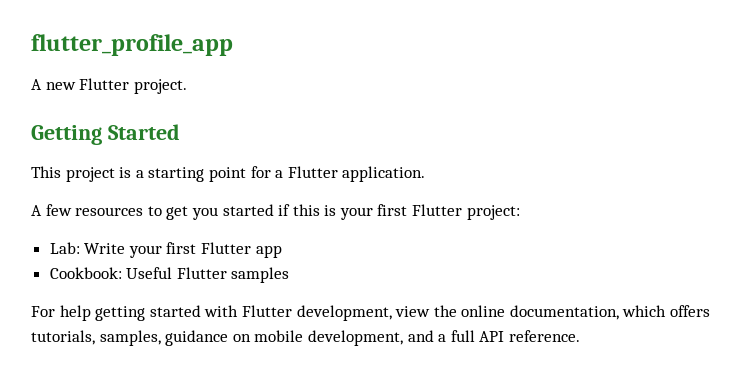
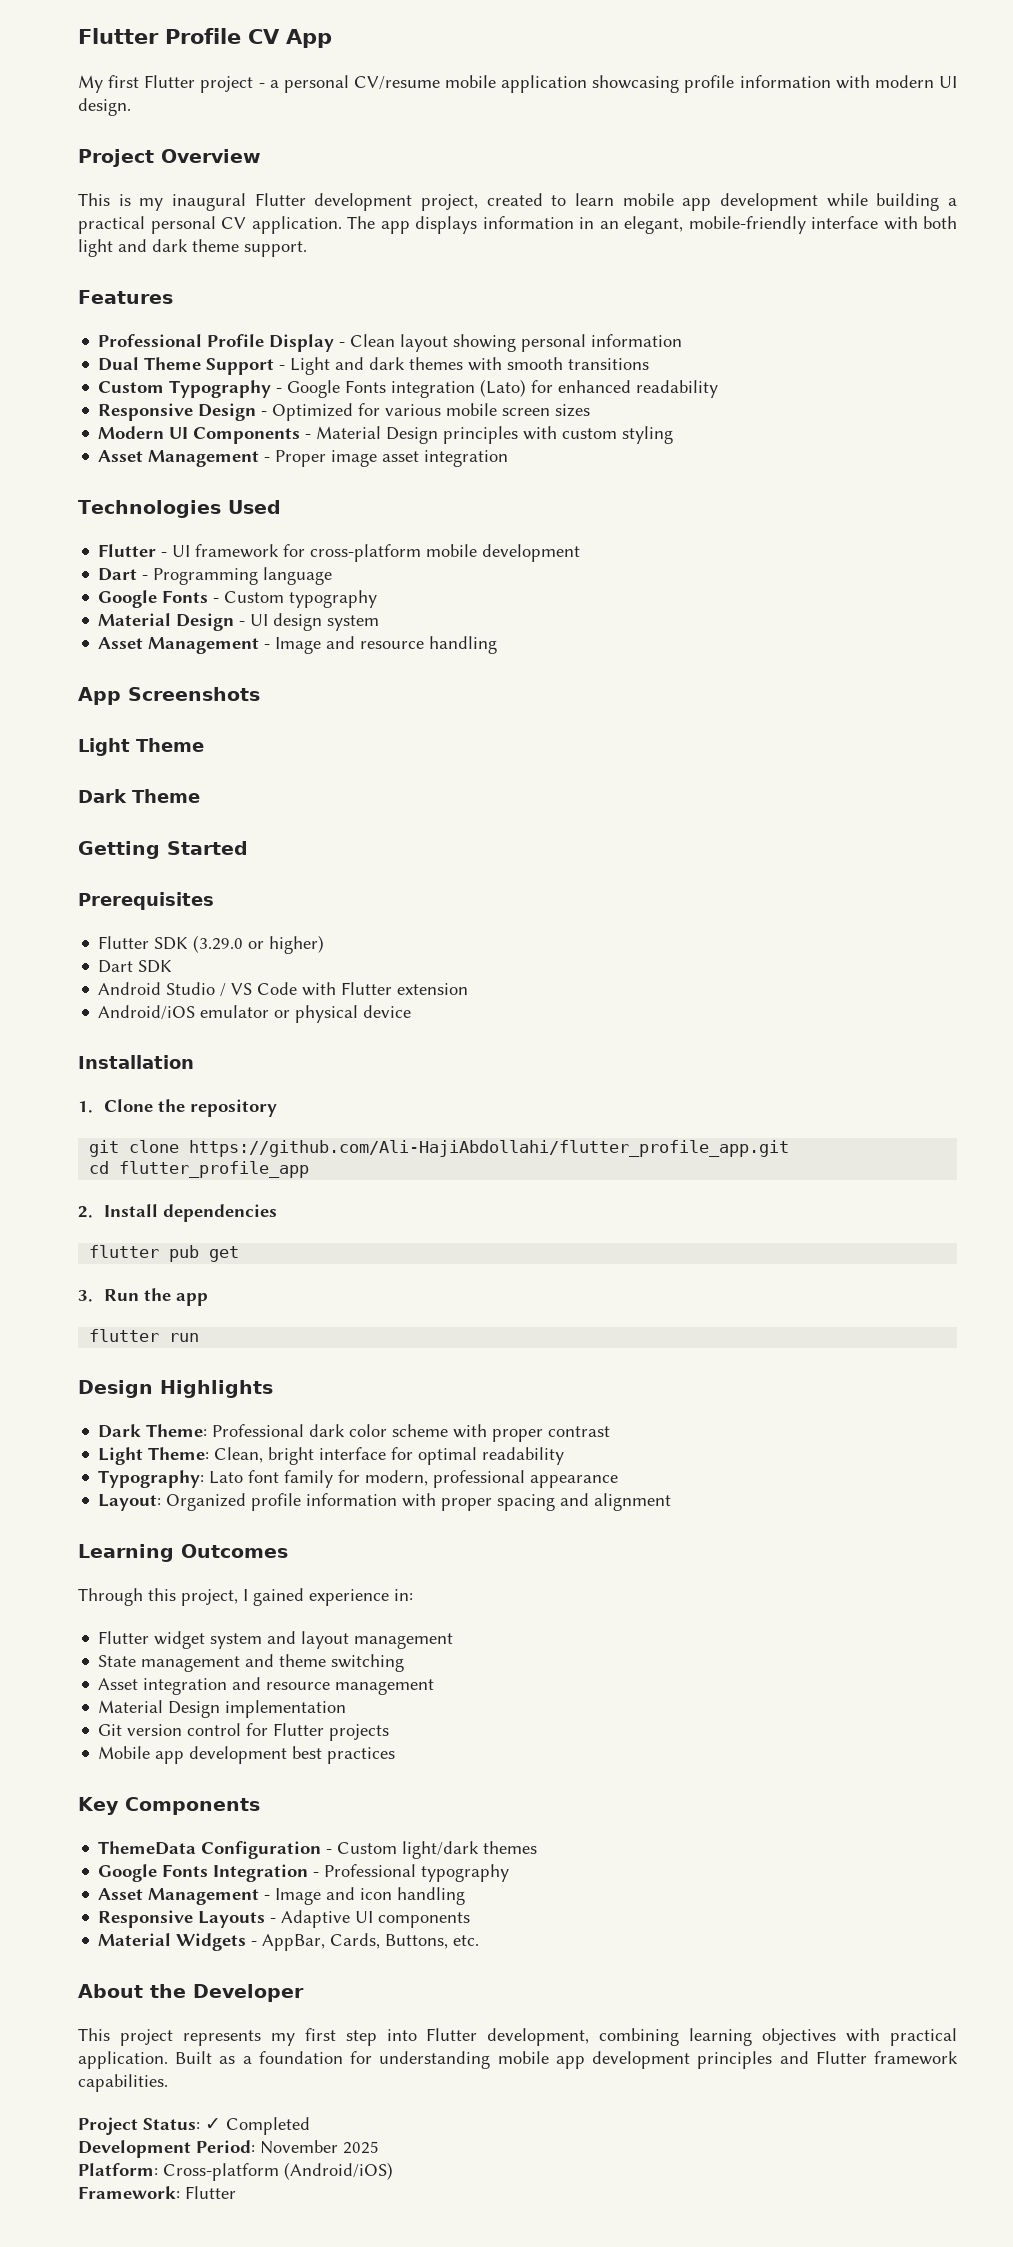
[31,34,233,56] [31,78,187,94] [31,124,180,145] [31,166,426,182] [31,204,520,220] [49,242,282,258] [49,267,290,283] [31,305,711,321] [31,330,580,346] flutter_profile_app // A new Flutter project. // Getting Started // This project is a starting point for a Flutter application. // A few resources to get you started if this is your first Flutter project: // Lab: Write your first Flutter app // Cookbook: Useful Flutter samples // For help getting started with Flutter development, view the online documentation, which offers tutorials, samples, guidance on mobile development, and a full API reference. -> [78,28,332,48] [78,75,957,93] [78,98,131,116] [78,149,261,167] [78,193,957,211] [78,216,957,234] [78,239,307,257] [78,290,173,304] [98,334,683,352] [98,357,650,375] [98,379,719,398] [98,403,591,421] [98,426,674,444] [98,450,509,467] [78,500,281,518] [98,544,581,562] [98,567,333,585] [98,590,378,608] [98,613,380,631] [98,636,498,654] [78,687,260,705] [78,738,204,756] [78,789,200,803] [78,841,248,859] [78,892,214,910] [98,935,325,954] [98,960,173,973] [98,982,469,997] [98,1005,412,1023] [78,1055,194,1069] [78,1099,277,1117] [89,1140,790,1157] [89,1161,310,1178] [78,1204,277,1222] [89,1245,240,1262] [78,1288,208,1306] [89,1329,200,1342] [78,1380,273,1398] [98,1424,611,1442] [98,1447,565,1465] [98,1470,619,1488] [98,1493,672,1511] [78,1544,288,1562] [78,1588,413,1606] [98,1631,454,1649] [98,1654,405,1672] [98,1677,435,1695] [98,1700,347,1718] [98,1723,390,1741] [98,1746,396,1764] [78,1797,260,1815] [98,1841,538,1859] [98,1864,510,1882] [98,1887,466,1905] [98,1910,471,1928] [98,1933,480,1951] [78,1984,304,2002] [78,2028,957,2046] [78,2051,959,2069] [78,2074,168,2092] [78,2117,310,2135] [78,2140,379,2158] [78,2162,393,2181] [78,2186,236,2199] Flutter Profile CV App // My first Flutter project - a personal CV/resume mobile application showcasing profile information with modern UI design. // Project Overview // This is my inaugural Flutter development project, created to learn mobile app development while building a practical personal CV application. The app displays information in an elegant, mobile-friendly interface with both light and dark theme support. // Features // Professional Profile Display - Clean layout showing personal information // Dual Theme Support - Light and dark themes with smooth transitions // Custom Typography - Google Fonts integration (Lato) for enhanced readability // Responsive Design - Optimized for various mobile screen sizes // Modern UI Components - Material Design principles with custom styling // Asset Management - Proper image asset integration // Technologies Used // Flutter - UI framework for cross-platform mobile development // Dart - Programming language // Google Fonts - Custom typography // Material Design - UI design system // Asset Management - Image and resource handling // App Screenshots // Light Theme // Dark Theme // Getting Started // Prerequisites // Flutter SDK (3.29.0 or higher) // Dart SDK // Android Studio / VS Code with Flutter extension // Android/iOS emulator or physical device // Installation // 1. Clone the repository // git clone https://github.com/Ali-HajiAbdollahi/flutter_profile_app.git // cd flutter_profile_app // 2. Install dependencies // flutter pub get // 3. Run the app // flutter run // Design Highlights // Dark Theme: Professional dark color scheme with proper contrast // Light Theme: Clean, bright interface for optimal readability // Typography: Lato font family for modern, professional appearance // Layout: Organized profile information with proper spacing and alignment // Learning Outcomes // Through this project, I gained experience in: // Flutter widget system and layout management // State management and theme switching // Asset integration and resource management // Material Design implementation // Git version control for Flutter projects // Mobile app development best practices // Key Components // ThemeData Configuration - Custom light/dark themes // Google Fonts Integration - Professional typography // Asset Management - Image and icon handling // Responsive Layouts - Adaptive UI components // Material Widgets - AppBar, Cards, Buttons, etc. // About the Developer // This project represents my first step into Flutter development, combining learning objectives with practical application. Built as a foundation for understanding mobile app development principles and Flutter framework capabilities. // Project Status: ✓ Completed // Development Period: November 2025 // Platform: Cross-platform (Android/iOS) // Framework: Flutter

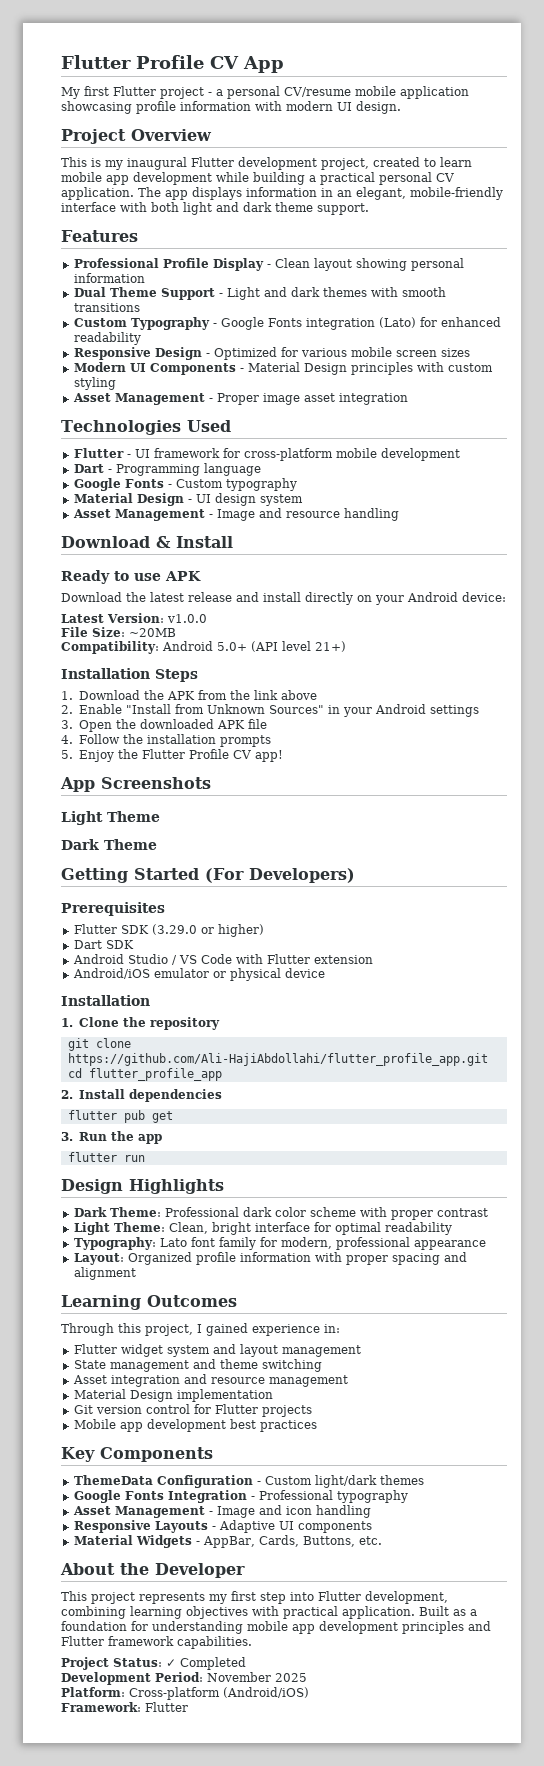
(498, 645) none -> [61,536,233,548] [61,570,201,584] [61,592,506,605] [61,613,207,623] [61,627,176,637] [61,641,346,654] [61,668,198,682] [61,690,317,700] [61,704,479,717] [61,719,267,732] [61,734,271,747] [61,749,283,762] // Download & Install // Ready to use APK // Download the latest release and install directly on your Android device: // Latest Version: v1.0.0 // File Size: ~20MB // Compatibility: Android 5.0+ (API level 21+) // Installation Steps // 1. Download the APK from the link above // 2. Enable "Install from Unknown Sources" in your Android settings // 3. Open the downloaded APK file // 4. Follow the installation prompts // 5. Enjoy the Flutter Profile CV app!
(248, 848) none -> [205,868,355,883] (For Developers)

